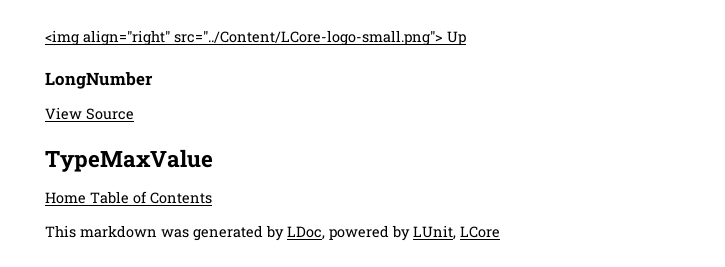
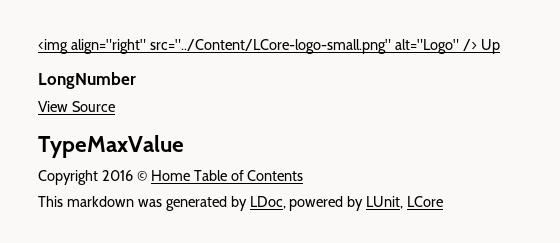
[174,30,443,46] src="../Content/LCore-logo-small.png"> -> [149,39,477,54] src="../Content/LCore-logo-small.png" alt="Logo" />
(213, 160) none -> [38,170,147,185] Copyright 2016 ©

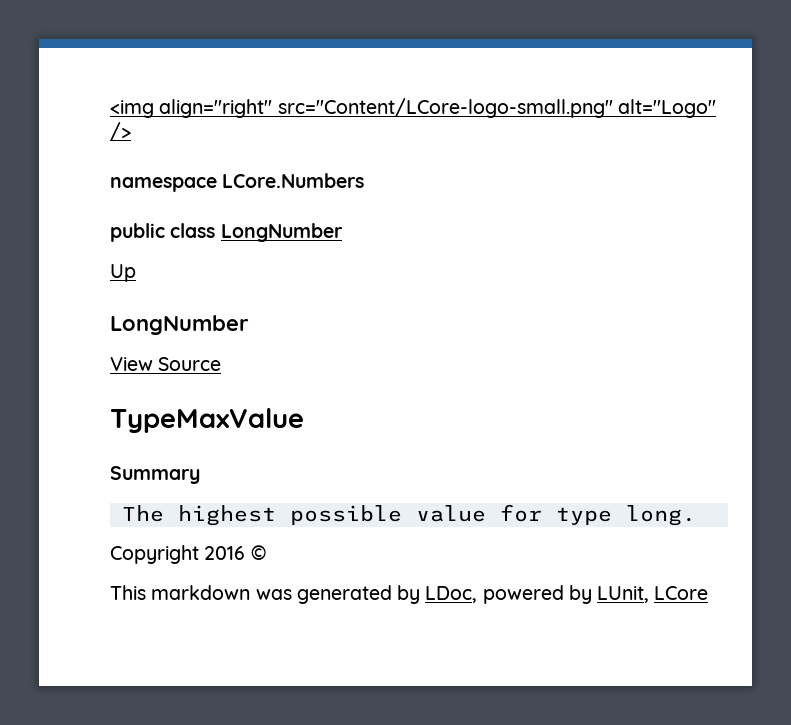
[149,39,391,54] src="../Content/LCore-logo-small.png" -> [277,98,613,118] src="Content/LCore-logo-small.png"
(477, 45) none -> [110,173,365,192] [110,223,343,242] // namespace LCore.Numbers // public class LongNumber //
(184, 146) none -> [110,466,200,484] [121,504,696,526] // Summary // The highest possible value for type long.
[150,170,304,181] Home Table of Contents -> (266, 552) none

